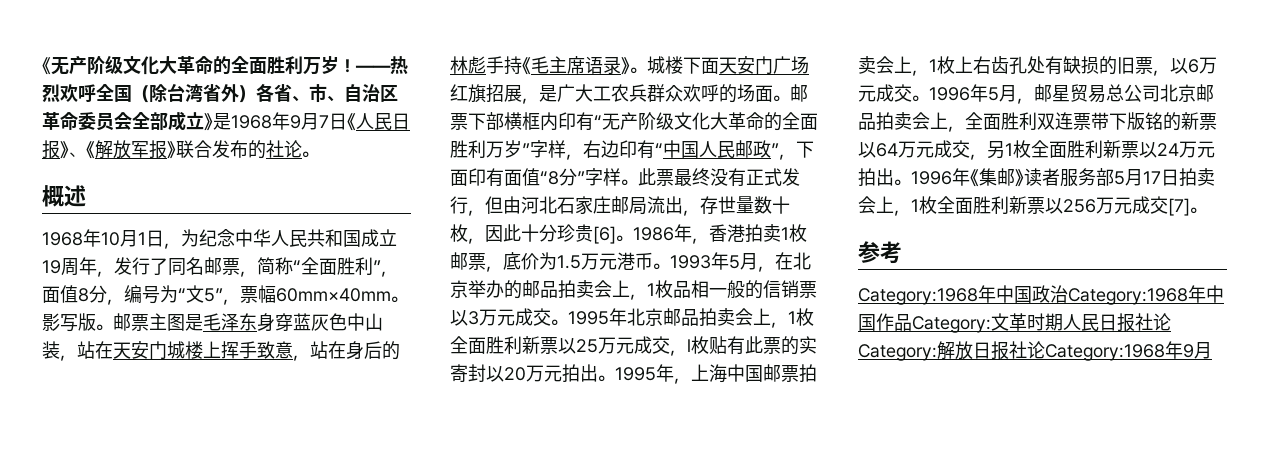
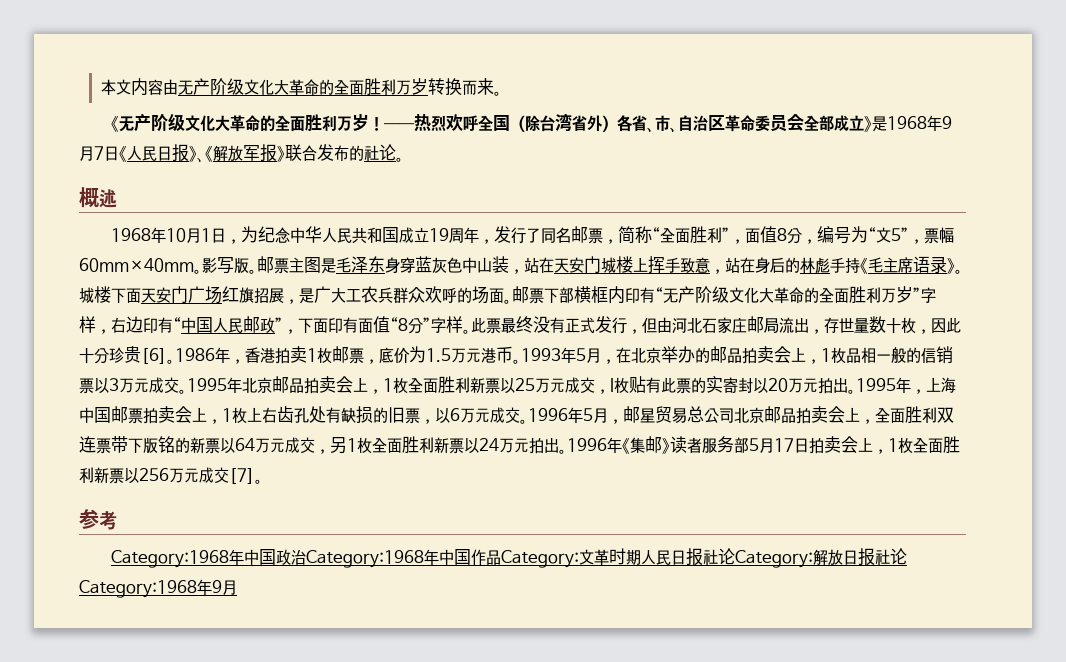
(42, 66) none -> [100,78,502,96] 本文内容由无产阶级文化大革命的全面胜利万岁转换而来。 //

